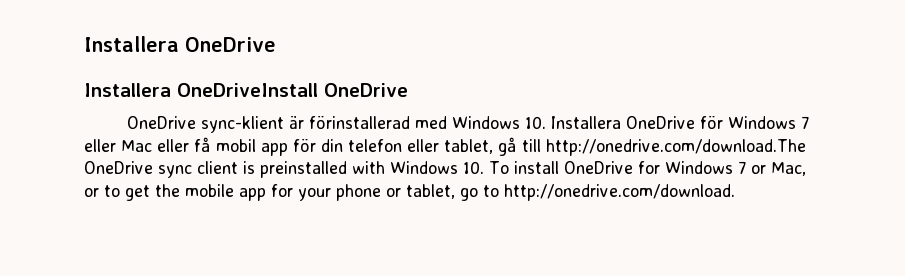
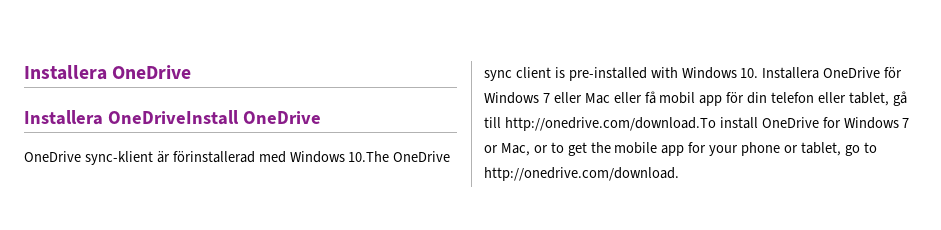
(520, 122) none -> [348,151,451,162] [484,67,737,81] 10.The OneDrive sync client is pre-installed with Windows
[546,139,806,156] [84,161,509,178] http://onedrive.com/download.The OneDrive sync client is preinstalled with Windows 10. To -> [504,117,716,131] http://onedrive.com/download.To

